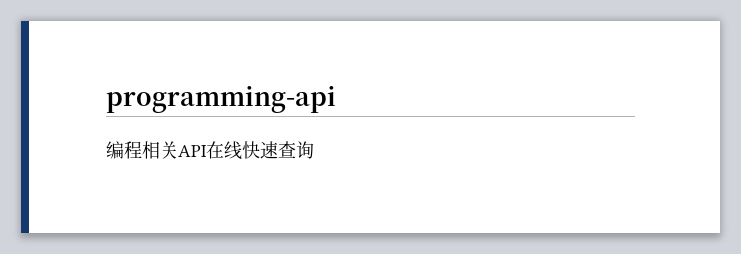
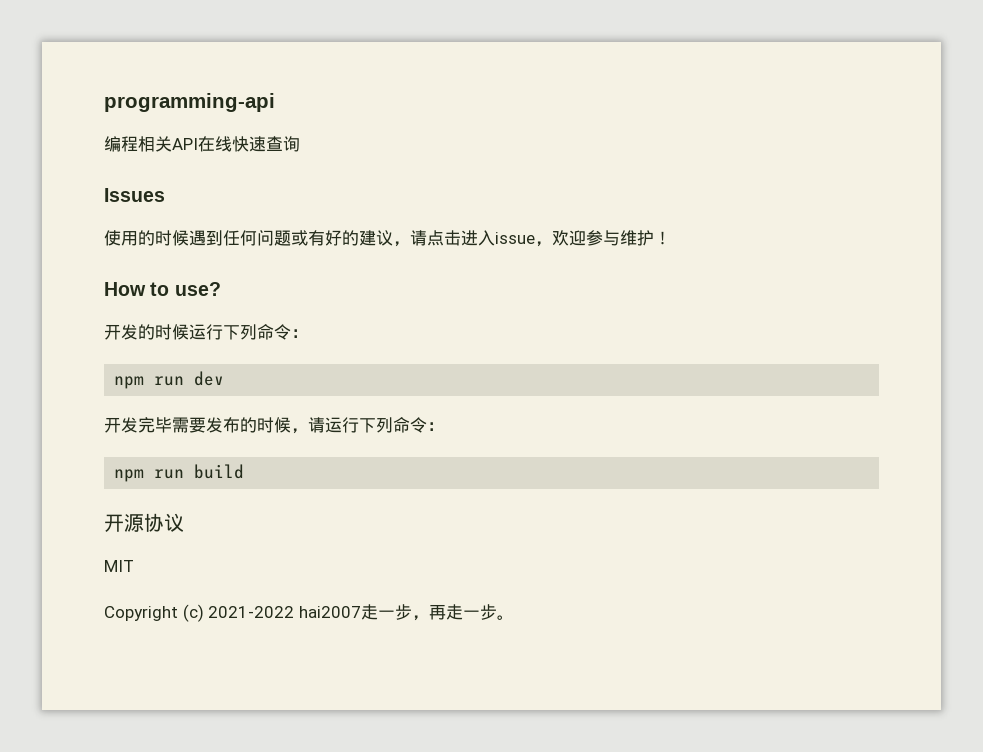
(314, 150) none -> [104,188,165,202] [104,230,671,247] [104,282,221,296] [104,324,308,340] [114,371,225,389] [104,417,444,434] [114,464,245,482] [104,513,184,532] [104,560,134,572] [104,604,514,622] // Issues // 使用的时候遇到任何问题或有好的建议，请点击进入issue，欢迎参与维护！ // How to use? // 开发的时候运行下列命令： // npm run dev // 开发完毕需要发布的时候，请运行下列命令： // npm run build // 开源协议 // MIT // Copyright (c) 2021-2022 hai2007走一步，再走一步。

